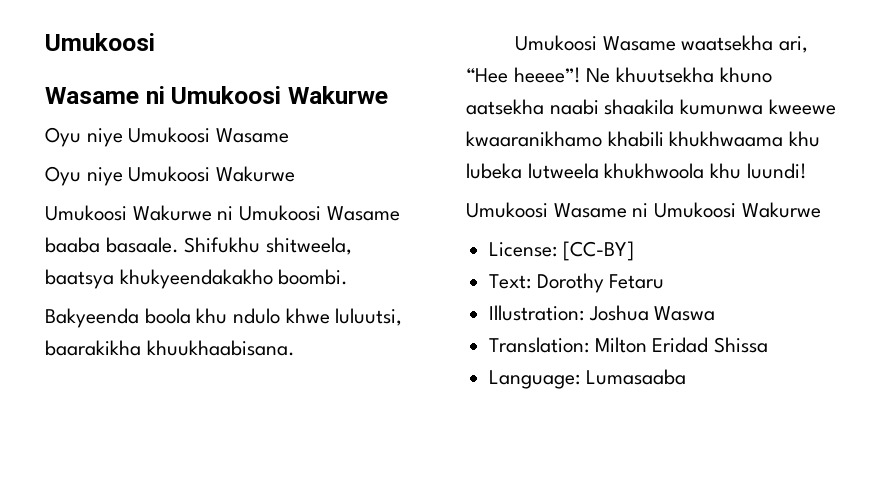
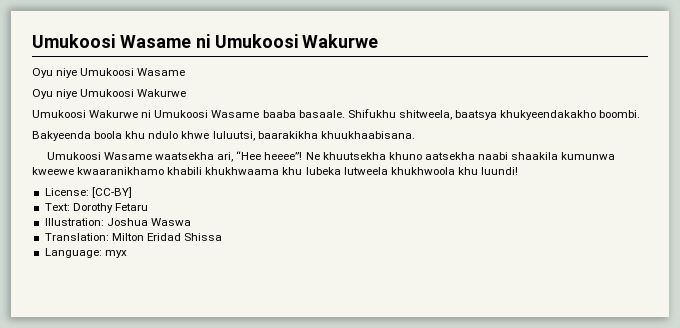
[45,33,155,51] Umukoosi // -> [32,34,115,48] Umukoosi
[466,202,821,218] // Umukoosi Wasame ni Umukoosi Wakurwe -> (518, 171) none
[585,369,686,385] Lumasaaba -> [104,250,127,258] myx

